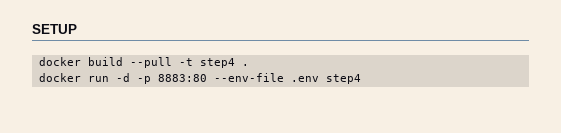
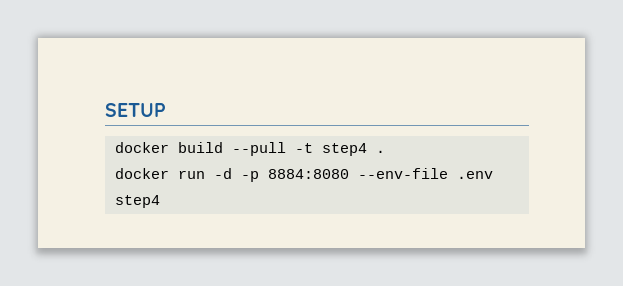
[157,74,207,82] 8883:80 -> [267,169,349,179] 8884:8080

